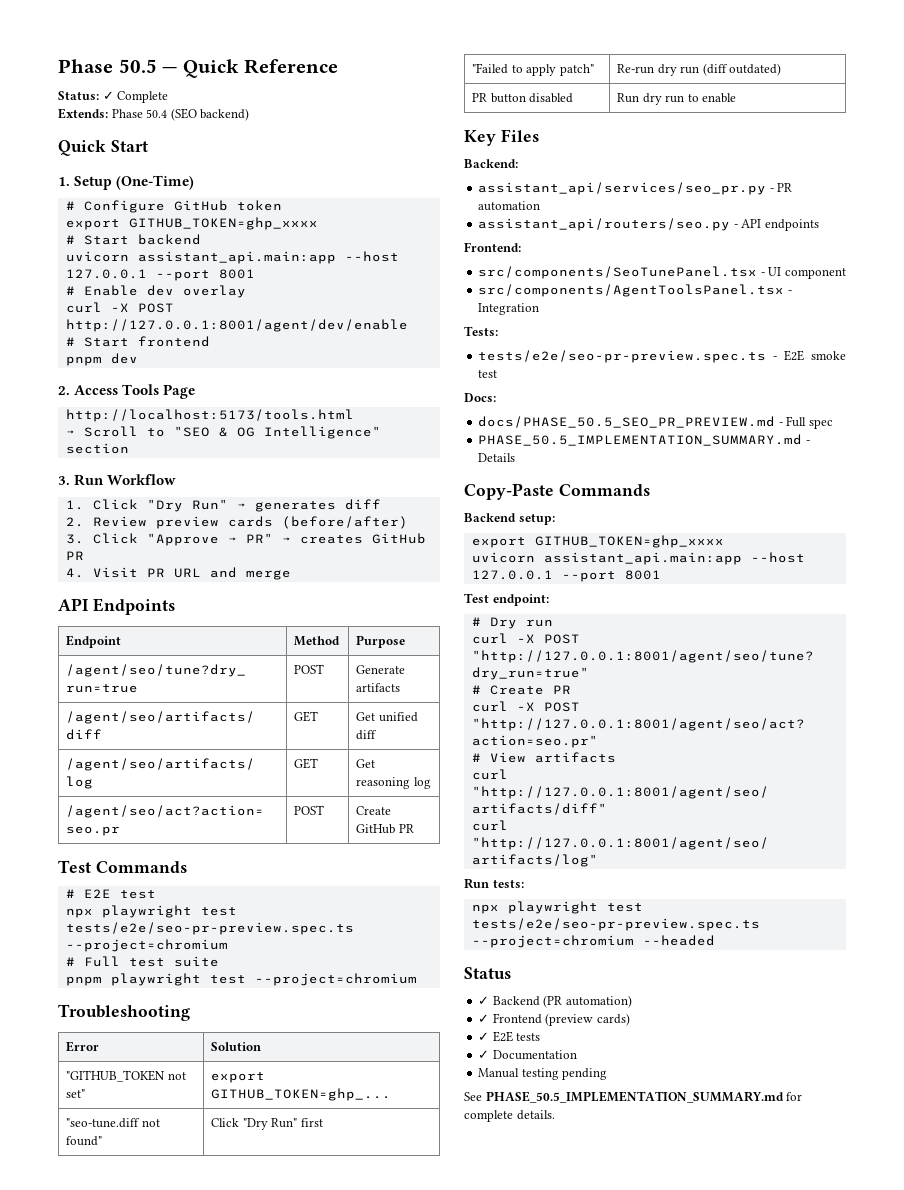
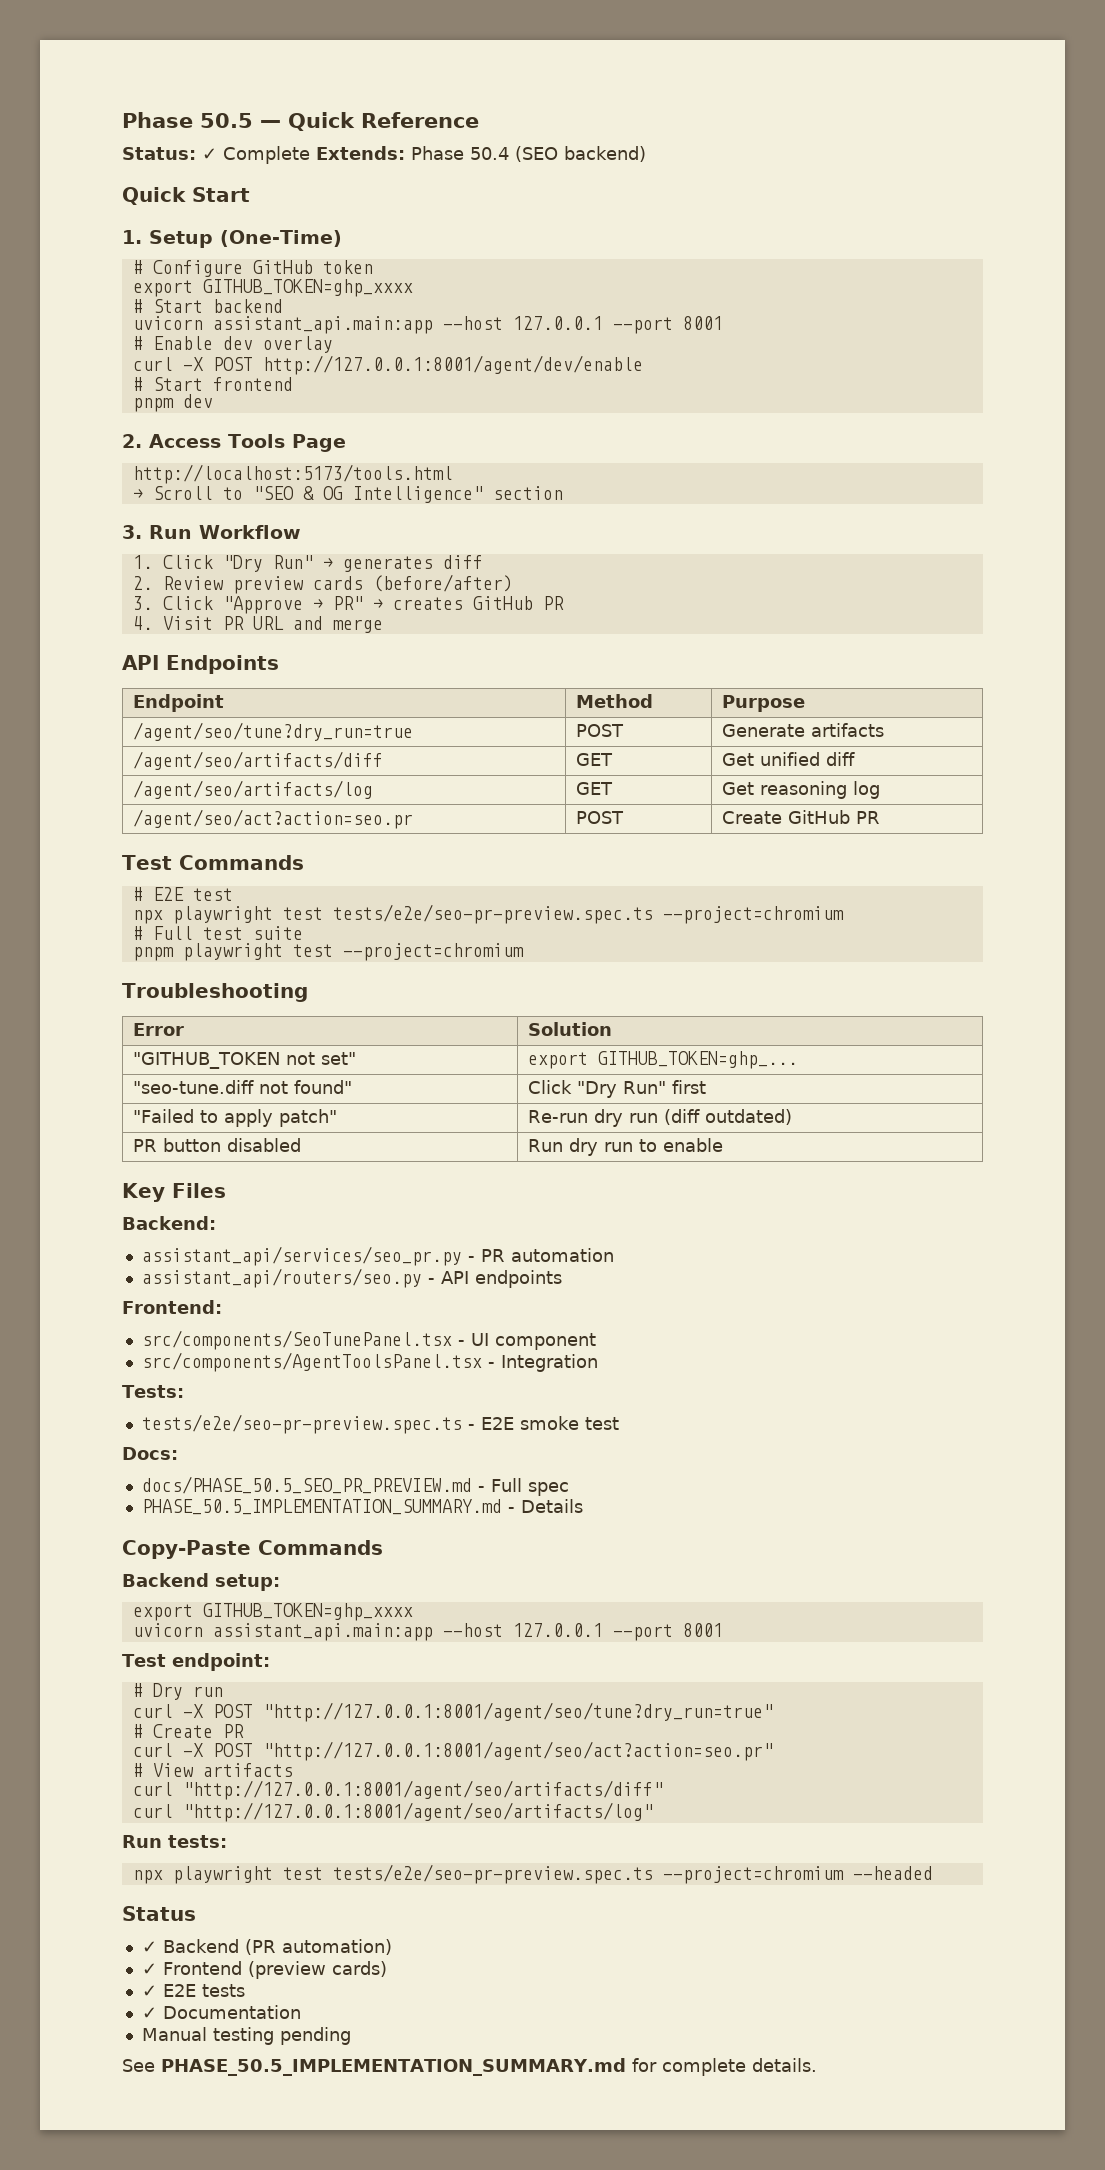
(169, 97) // -> (310, 155) none

